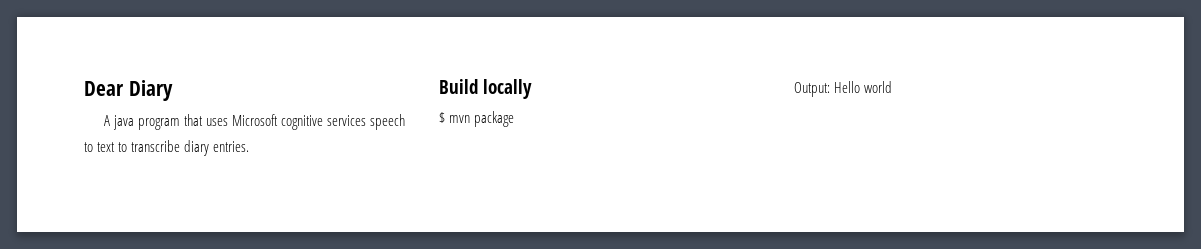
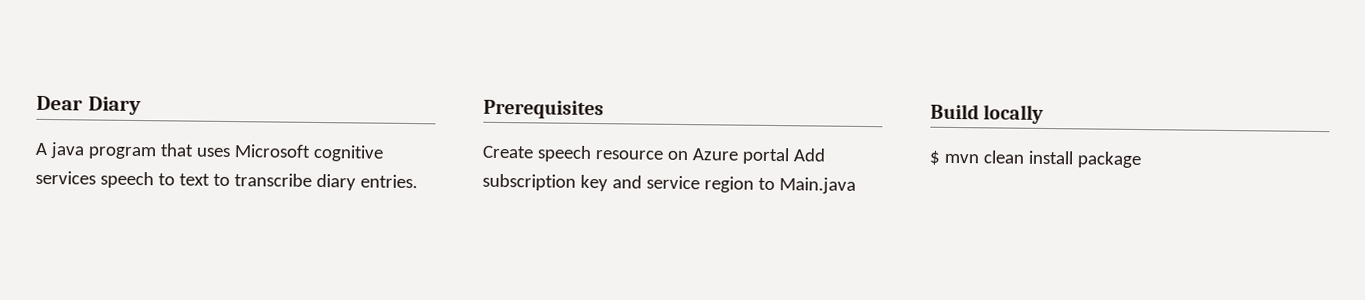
(250, 146) none -> [483,99,604,120] [482,145,826,165] [482,173,856,194] // Prerequisites // Create speech resource on Azure portal Add subscription key and service region to Main.java
(471, 119) none -> [982,150,1074,165] clean install
[794,81,893,97] // Output: Hello world -> (1142, 160) none

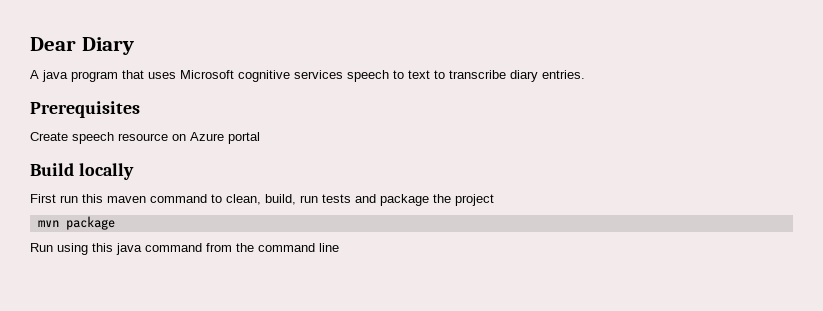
[792,148,826,162] [482,173,856,194] [930,103,1045,124] [929,150,1142,169] Add subscription key and service region to Main.java // Build locally // $ mvn clean install package -> [30,163,134,180] [30,194,494,206] [37,216,115,230] [30,243,339,255] // Build locally // First run this maven command to clean, build, run tests and package the project // mvn package // Run using this java command from the command line

